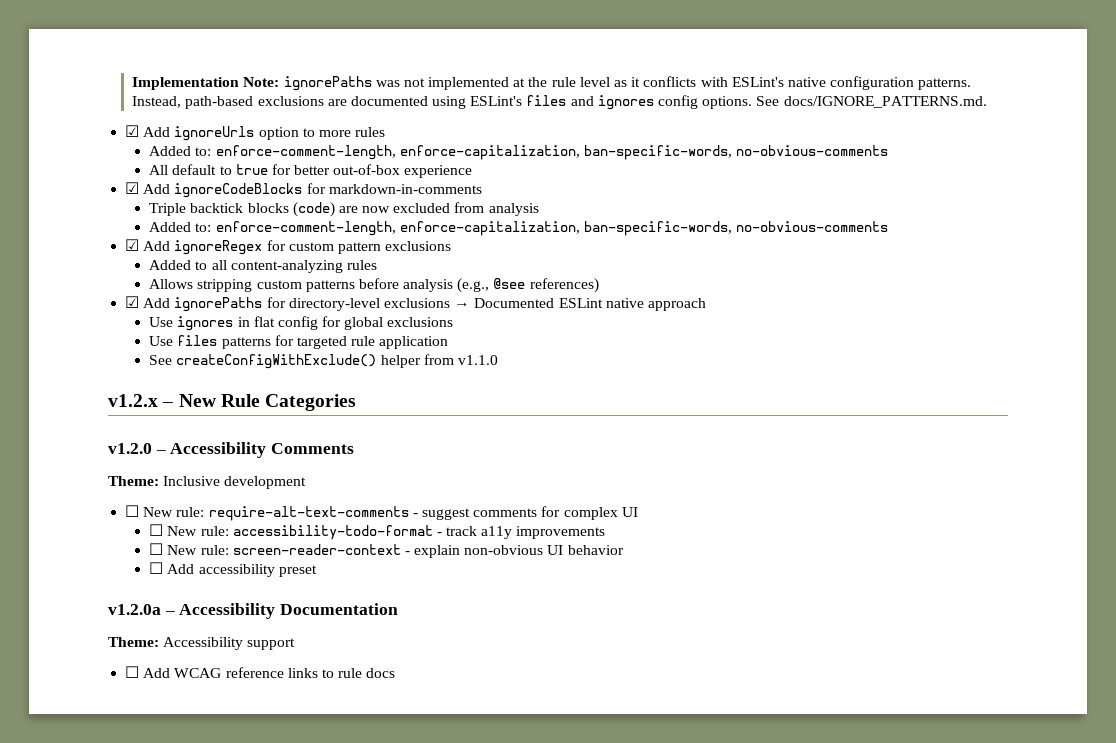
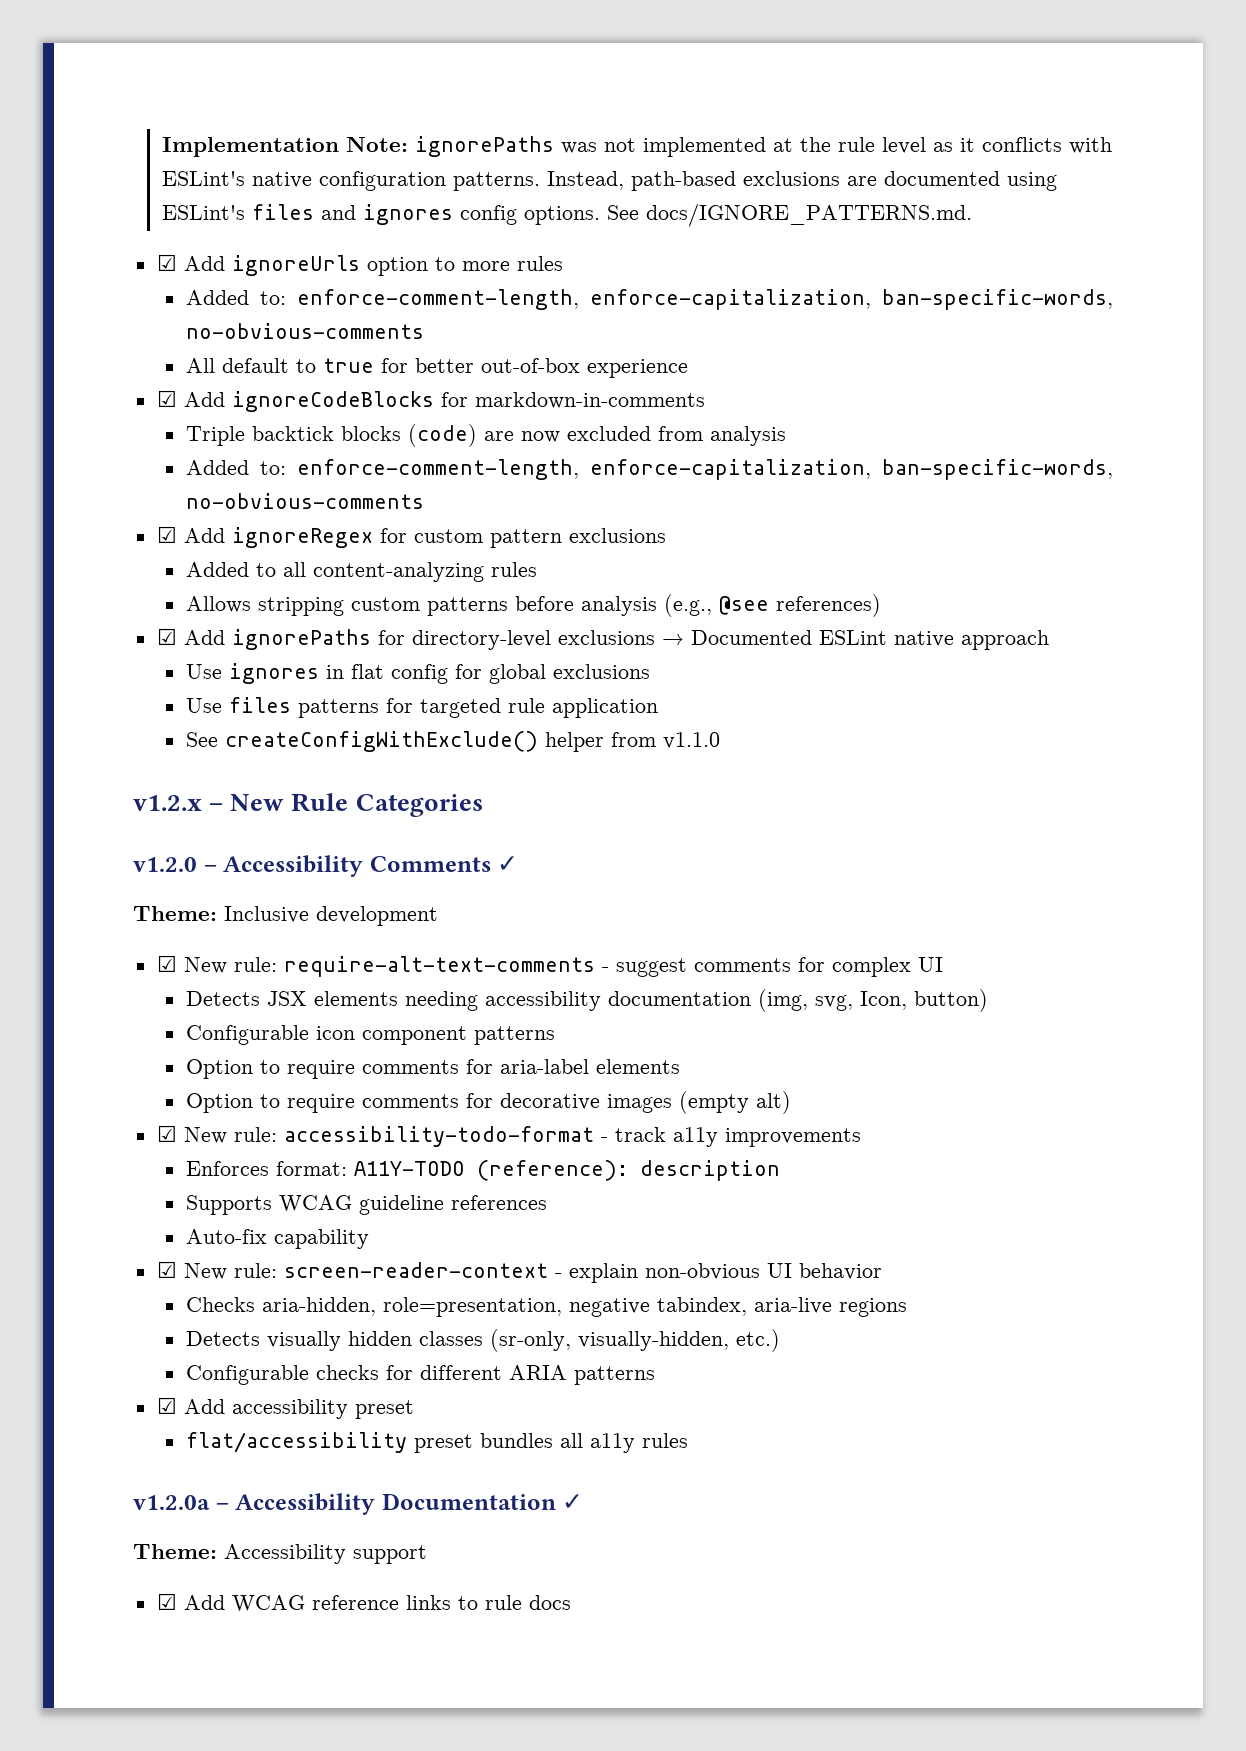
(355, 448) none -> [497,856,519,872] ✓
[125,505,140,517] ☐ -> [156,955,177,972] ☑
[149,524,164,536] ☐ -> [185,989,988,1012] [185,1025,555,1045] [185,1059,680,1079] [185,1091,791,1114] [156,1125,177,1142] Detects JSX elements needing accessibility documentation (img, svg, Icon, button) // Configurable icon component patterns // Option to require comments for aria-label elements // Option to require comments for decorative images (empty alt) // ☑
[149,543,164,555] ☐ -> [185,1160,780,1181] [185,1195,547,1215] [185,1229,369,1249] [156,1261,177,1278] Enforces format: A11Y-TODO (reference): description // Supports WCAG guideline references // Auto-fix capability // ☑
[149,562,317,577] ☐ Add accessibility preset -> [185,1297,907,1317] [185,1329,780,1352] [185,1365,655,1385] [156,1397,414,1419] [185,1432,688,1453] Checks aria-hidden, role=presentation, negative tabindex, aria-live regions // Detects visually hidden classes (sr-only, visually-hidden, etc.) // Configurable checks for different ARIA patterns // ☑ Add accessibility preset // flat/accessibility preset bundles all a11y rules
(399, 609) none -> [562,1494,584,1510] ✓
[125,666,140,678] ☐ -> [156,1593,177,1610] ☑

